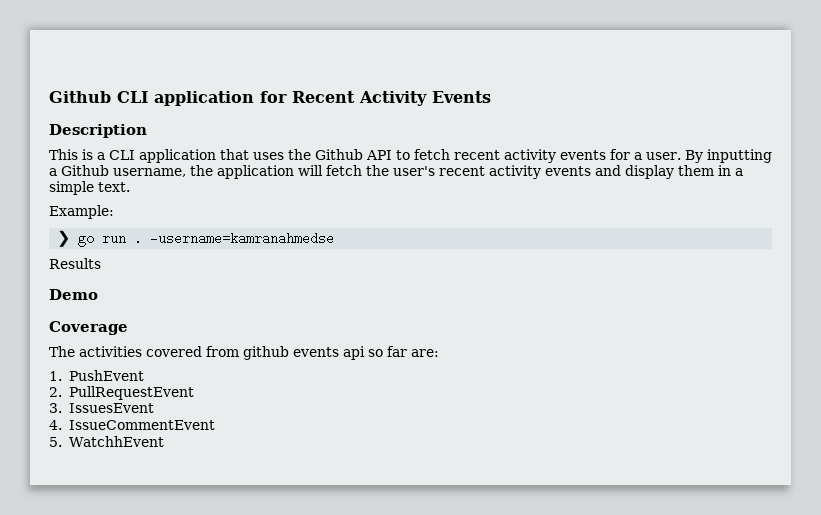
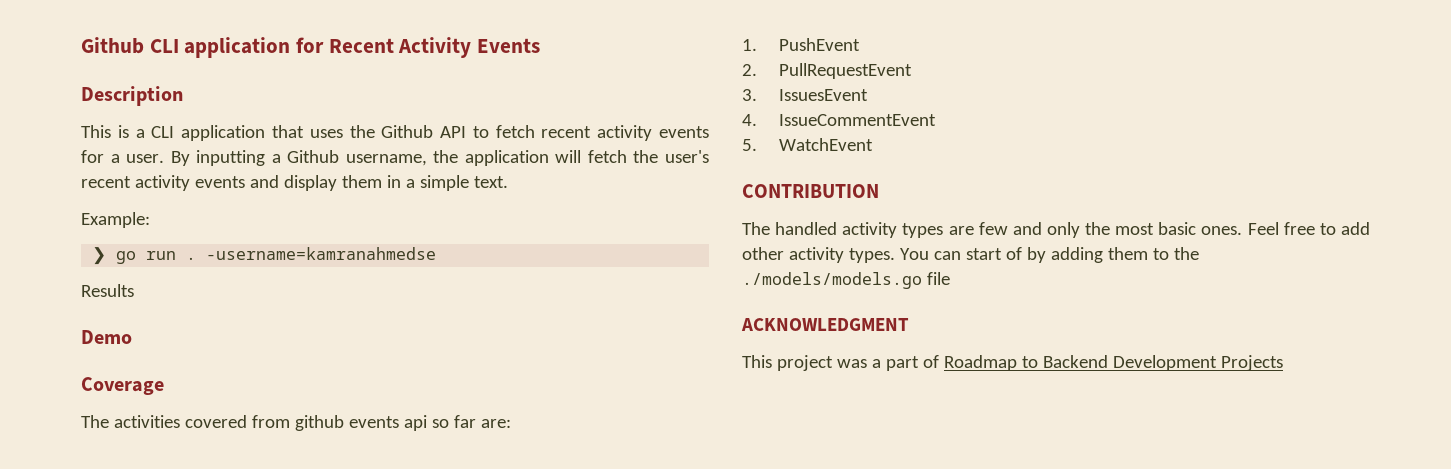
[69,436,165,447] WatchhEvent -> [778,138,873,151] [742,184,879,198] [742,222,1370,238] [742,247,1199,263] [742,272,950,289] [741,318,909,331] [742,355,1283,371] WatchEvent // CONTRIBUTION // The handled activity types are few and only the most basic ones. Feel free to add other activity types. You can start of by adding them to the ./models/models.go file // ACKNOWLEDGMENT // This project was a part of Roadmap to Backend Development Projects

